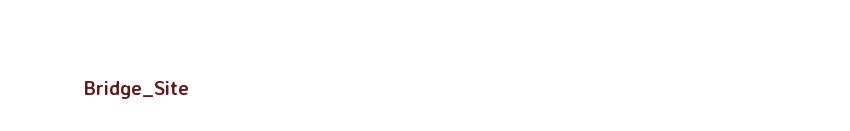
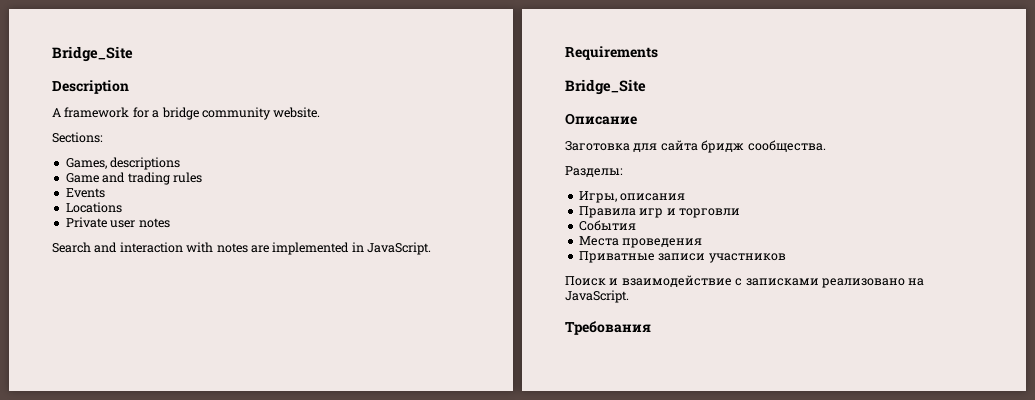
[84,81,189,99] Bridge_Site -> [52,46,133,62] [52,80,129,94] [52,107,321,120] [52,132,103,143] [65,157,181,170] [65,172,202,185] [65,188,105,198] [65,202,122,213] [65,217,170,228] [52,242,431,255] [565,46,658,60] [565,79,646,95] [565,113,637,125] [565,140,826,153] [565,166,623,177] [578,191,686,203] [578,206,740,218] [578,220,636,231] [578,236,703,248] [578,251,786,263] [565,275,925,288] [565,290,629,303] [565,321,651,335] Bridge_Site // Description // A framework for a bridge community website. // Sections: // Games, descriptions // Game and trading rules // Events // Locations // Private user notes // Search and interaction with notes are implemented in JavaScript. // Requirements // Bridge_Site // Описание // Заготовка для сайта бридж сообщества. // Разделы: // Игры, описания // Правила игр и торговли // События // Места проведения // Приватные записи участников // Поиск и взаимодействие с записками реализовано на JavaScript. // Требования

